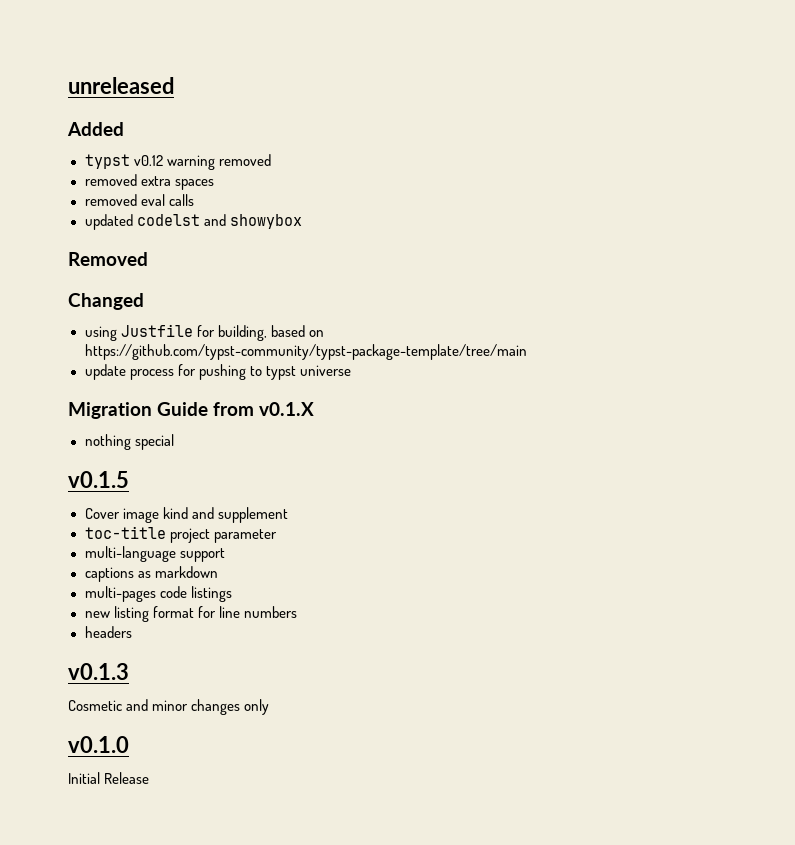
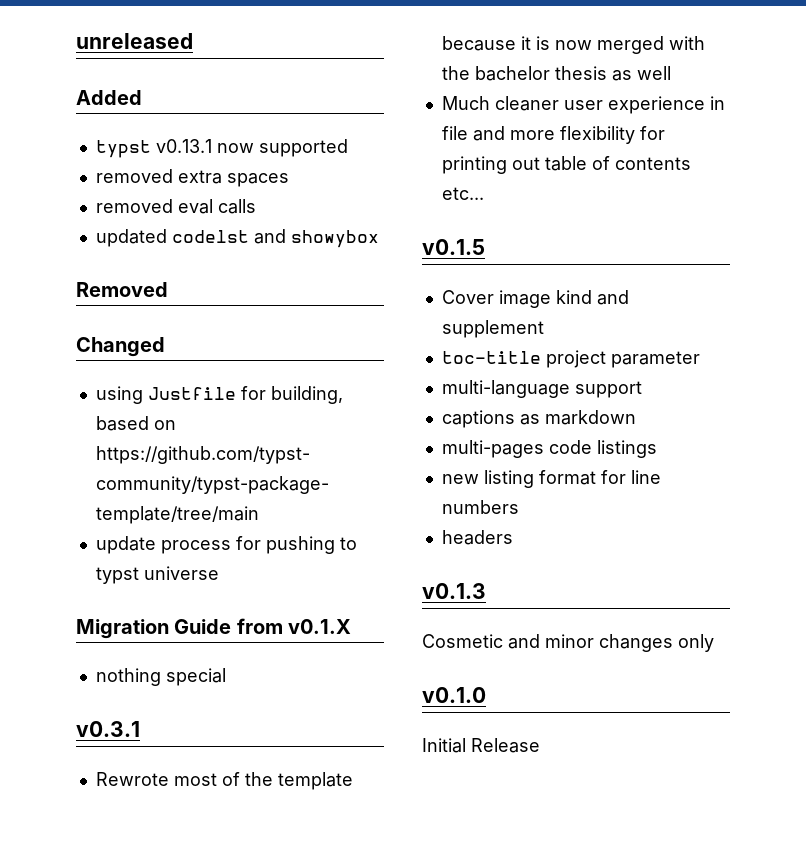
[133,154,271,170] v0.12 warning removed -> [155,139,348,157] v0.13.1 now supported
(174, 442) none -> [76,721,140,737] [95,772,353,790] [441,36,705,54] [441,66,671,81] [441,96,725,114] [441,126,665,144] [441,156,691,174] [441,187,484,200] // v0.3.1 // Rewrote most of the template because it is now merged with the bachelor thesis as well // Much cleaner user experience in file and more flexibility for printing out table of contents etc...

